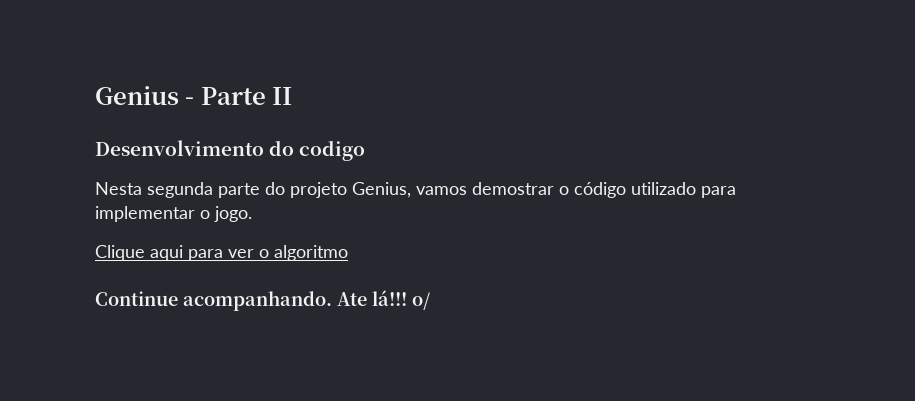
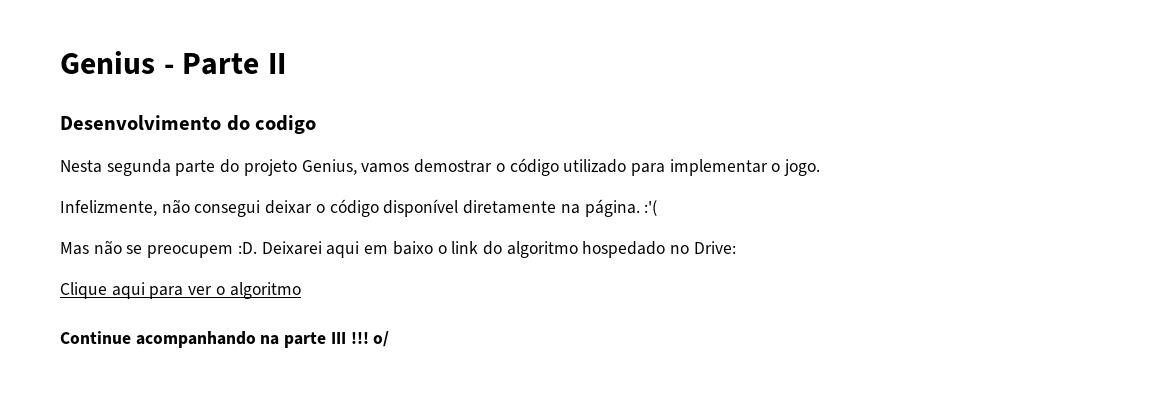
(252, 214) none -> [60,199,658,217] [60,240,736,258] // Infelizmente, não consegui deixar o código disponível diretamente na página. :'( // Mas não se preocupem :D. Deixarei aqui em baixo o link do algoritmo hospedado no Drive:
[183,290,407,311] acompanhando. Ate lá!!! -> [135,331,369,348] acompanhando na parte III !!!

